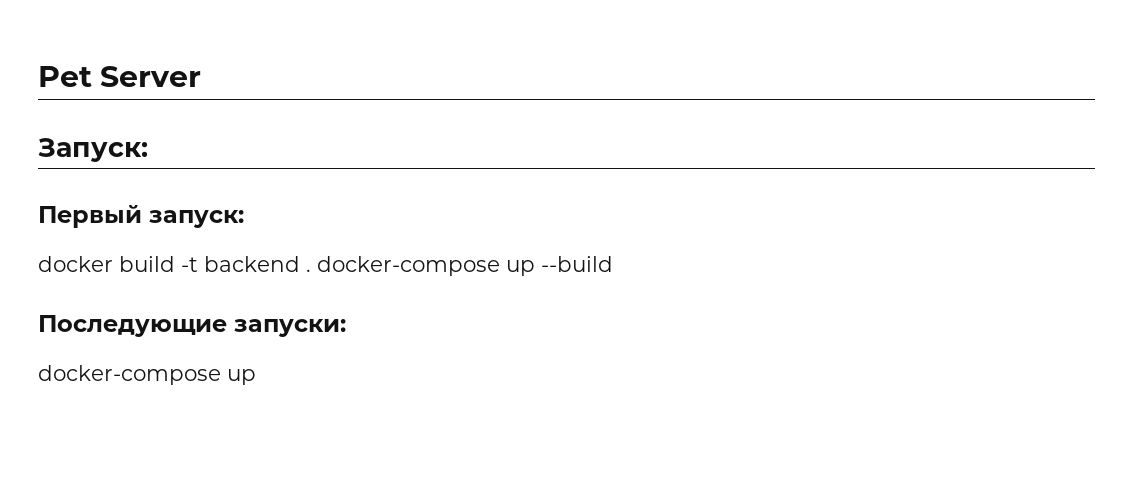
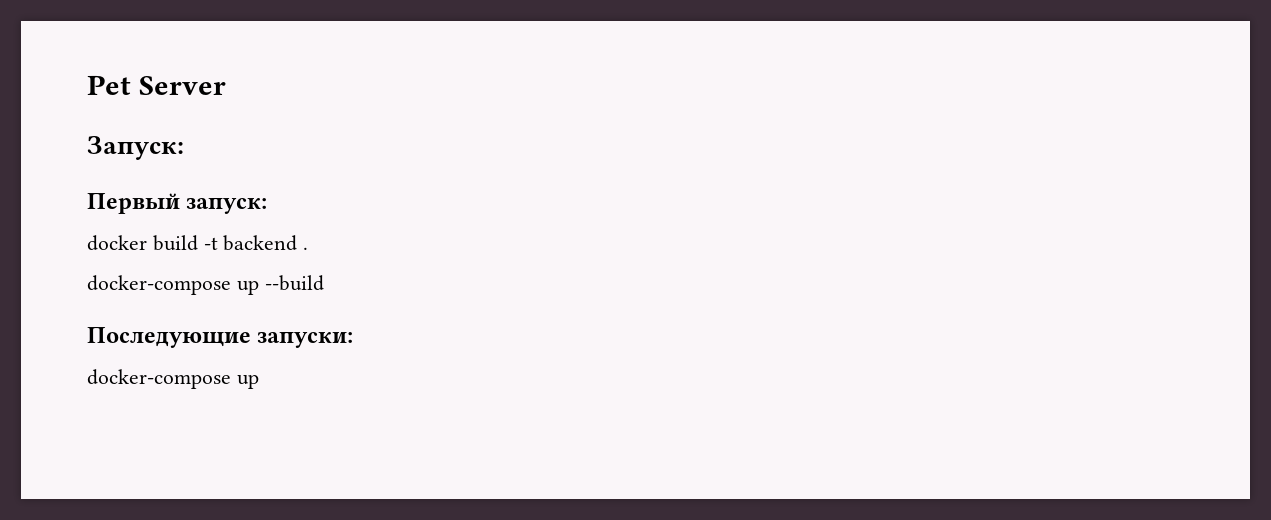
(311, 270) none -> (309, 248) //

